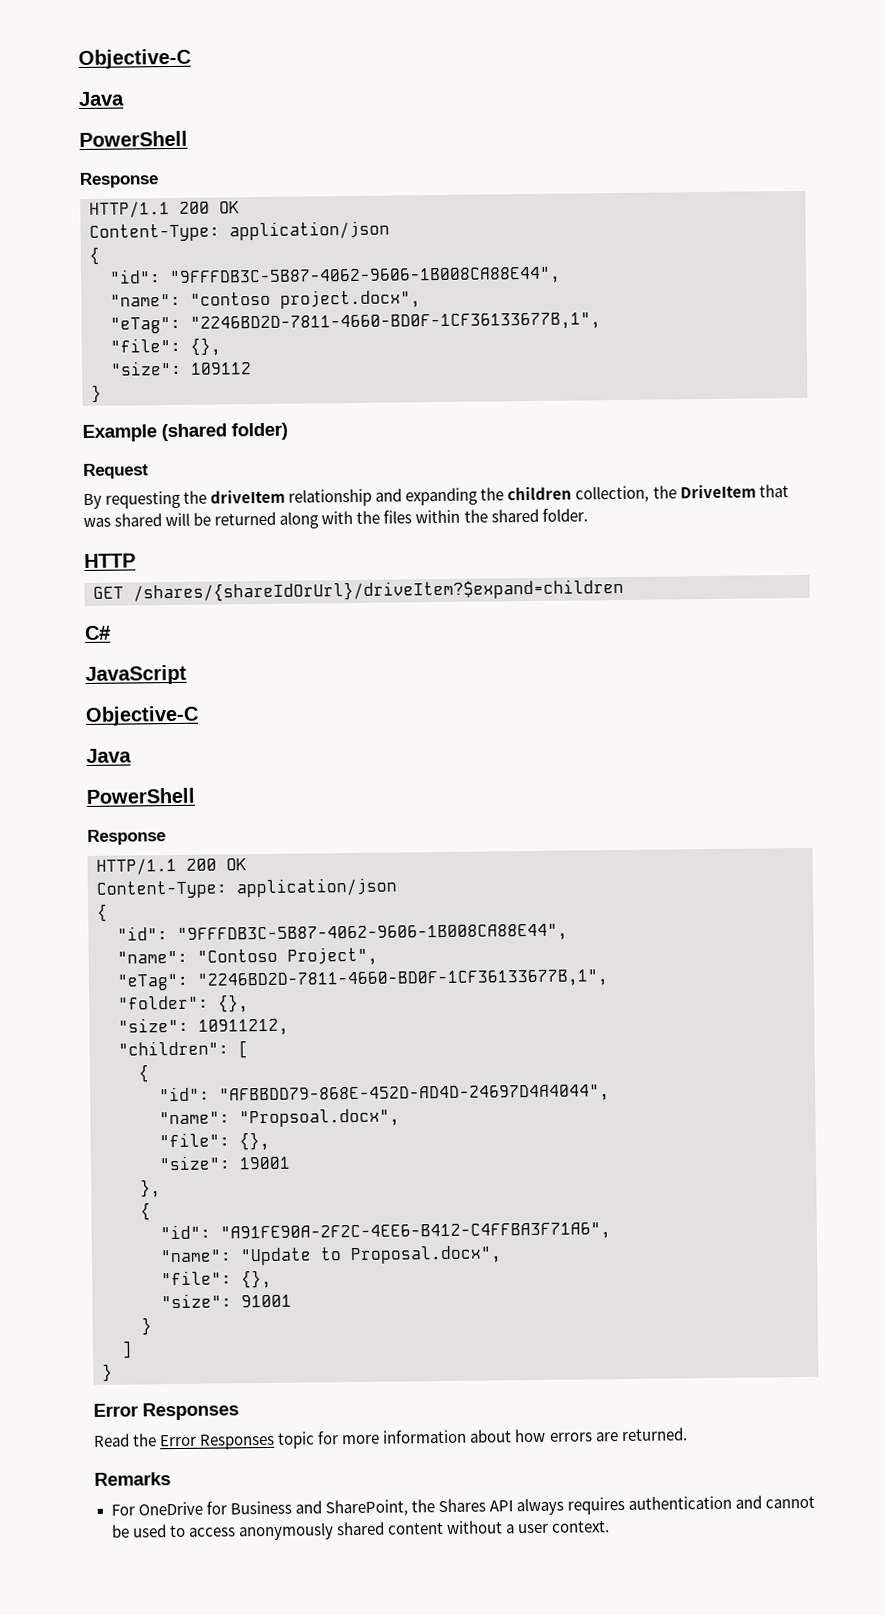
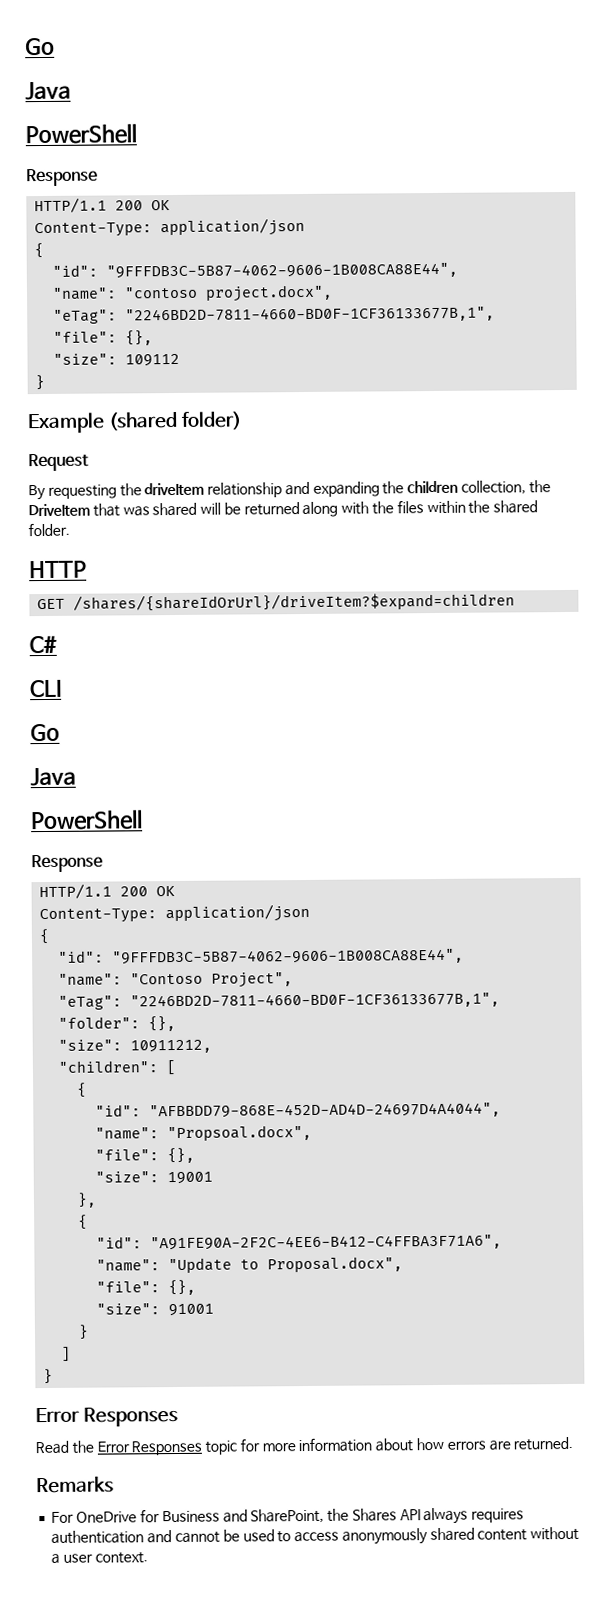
[78,48,191,70] Objective-C -> [25,37,55,56] Go
[85,664,187,685] [85,705,199,726] JavaScript // Objective-C -> [29,679,62,698] [30,723,60,742] CLI // Go

